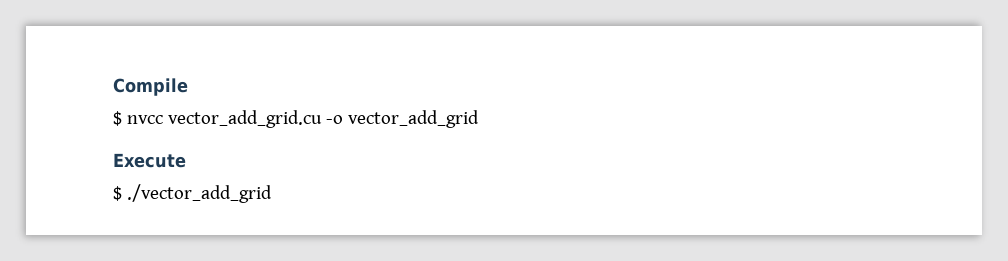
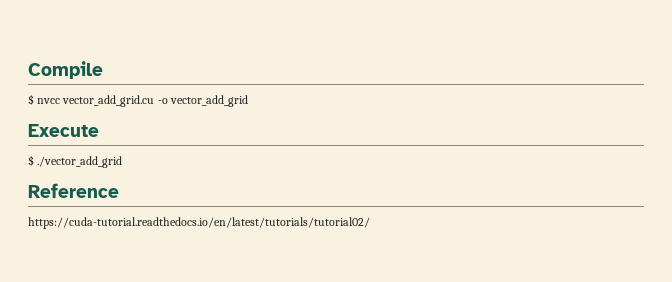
(272, 193) none -> [28,183,119,198] [28,217,370,229] // Reference // https://cuda-tutorial.readthedocs.io/en/latest/tutorials/tutorial02/

